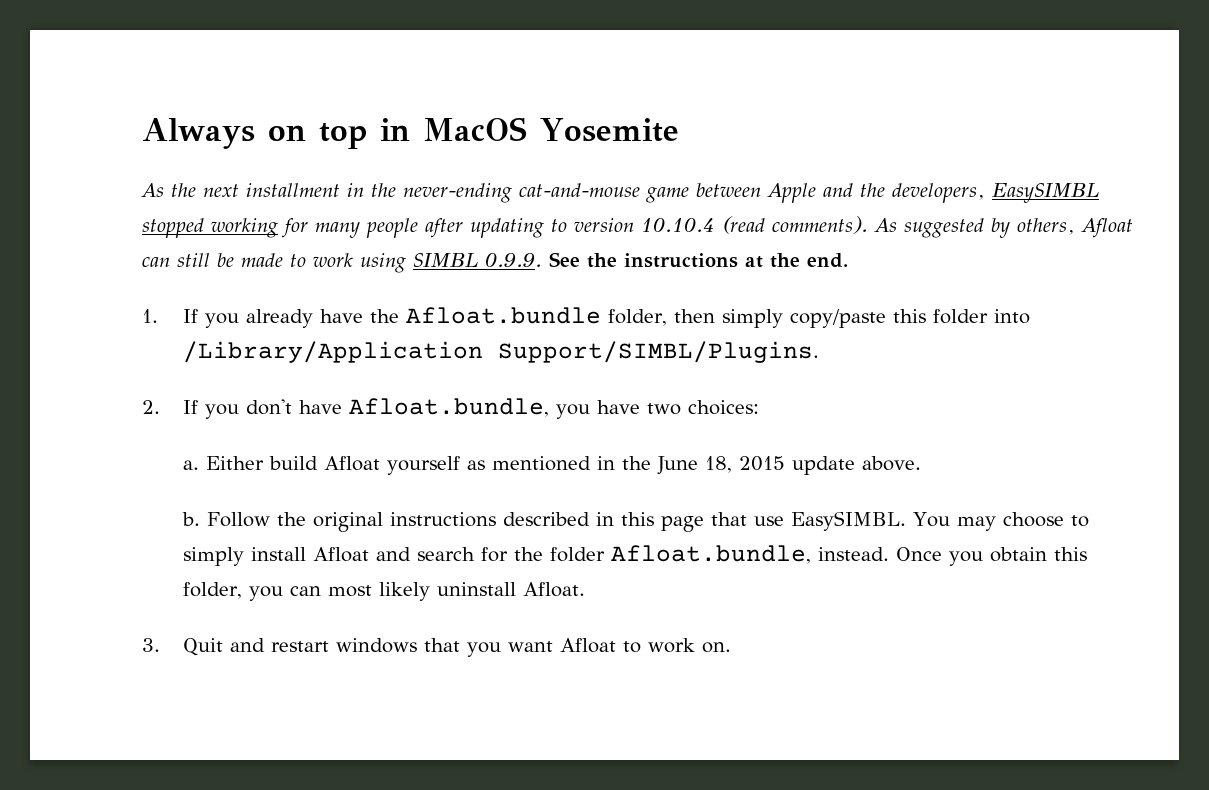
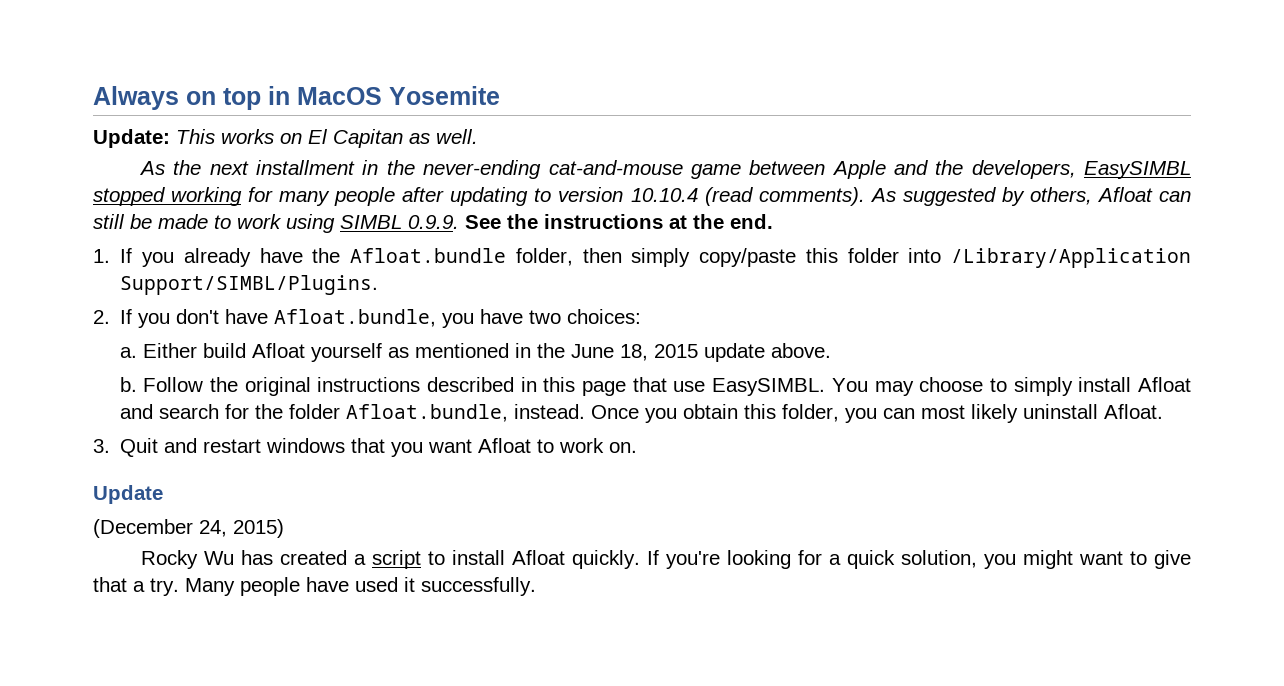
(679, 130) none -> [93,129,478,148] // Update: This works on El Capitan as well.
(731, 647) none -> [93,485,163,504] [93,519,284,538] [141,550,1192,569] [93,577,536,596] // Update // (December 24, 2015) // Rocky Wu has created a script to install Afloat quickly. If you're looking for a quick solution, you might want to give that a try. Many people have used it successfully.

